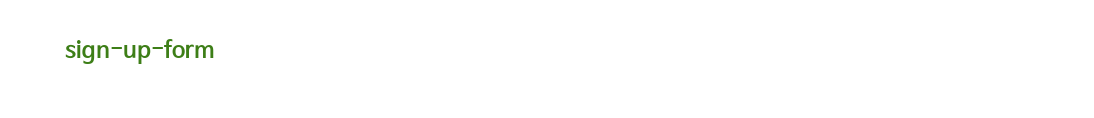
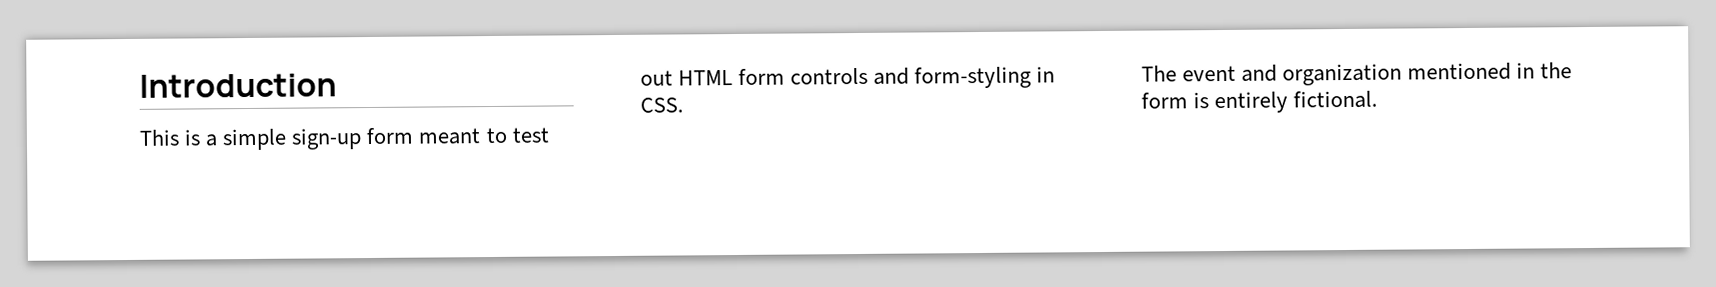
[65,39,215,64] sign-up-form -> [139,73,337,98] [139,127,549,151] [640,66,1056,89] [640,97,684,113] [1141,62,1573,86] [1141,90,1379,114] Introduction // This is a simple sign-up form meant to test out HTML form controls and form-styling in CSS. // The event and organization mentioned in the form is entirely fictional.

